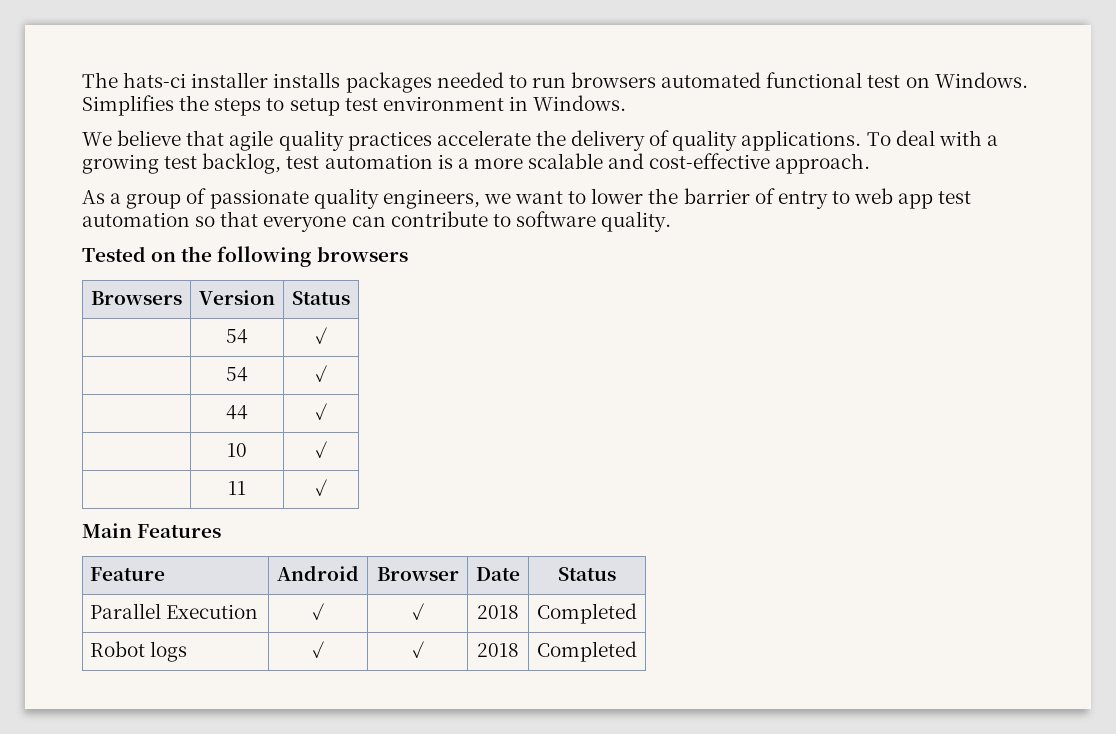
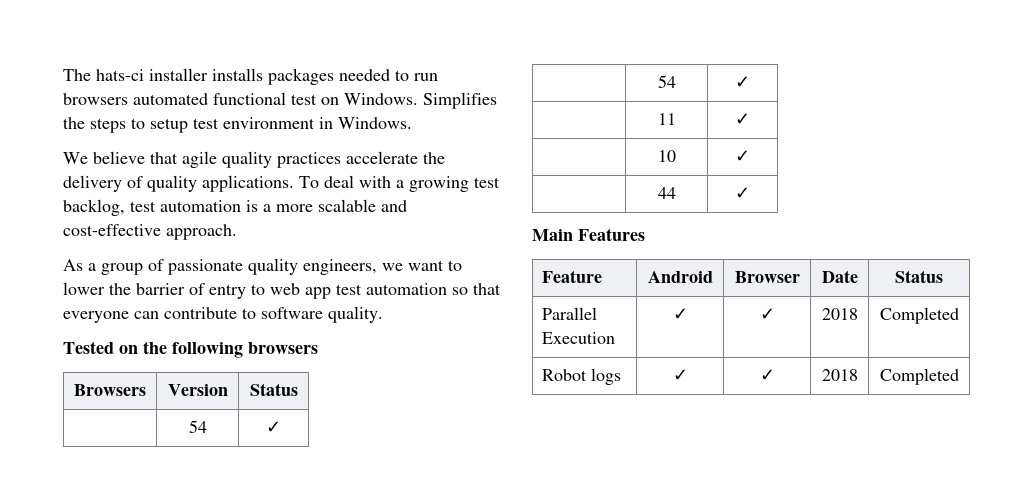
[226,405,248,420] 44 -> [657,113,676,125] 11
[228,481,246,495] 11 -> [657,187,676,199] 44

